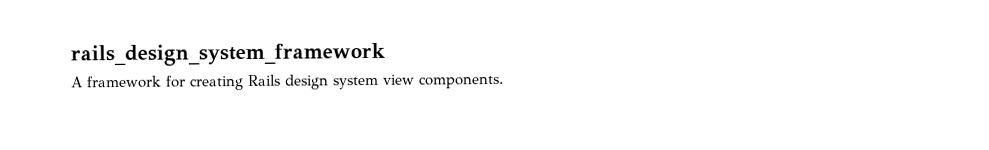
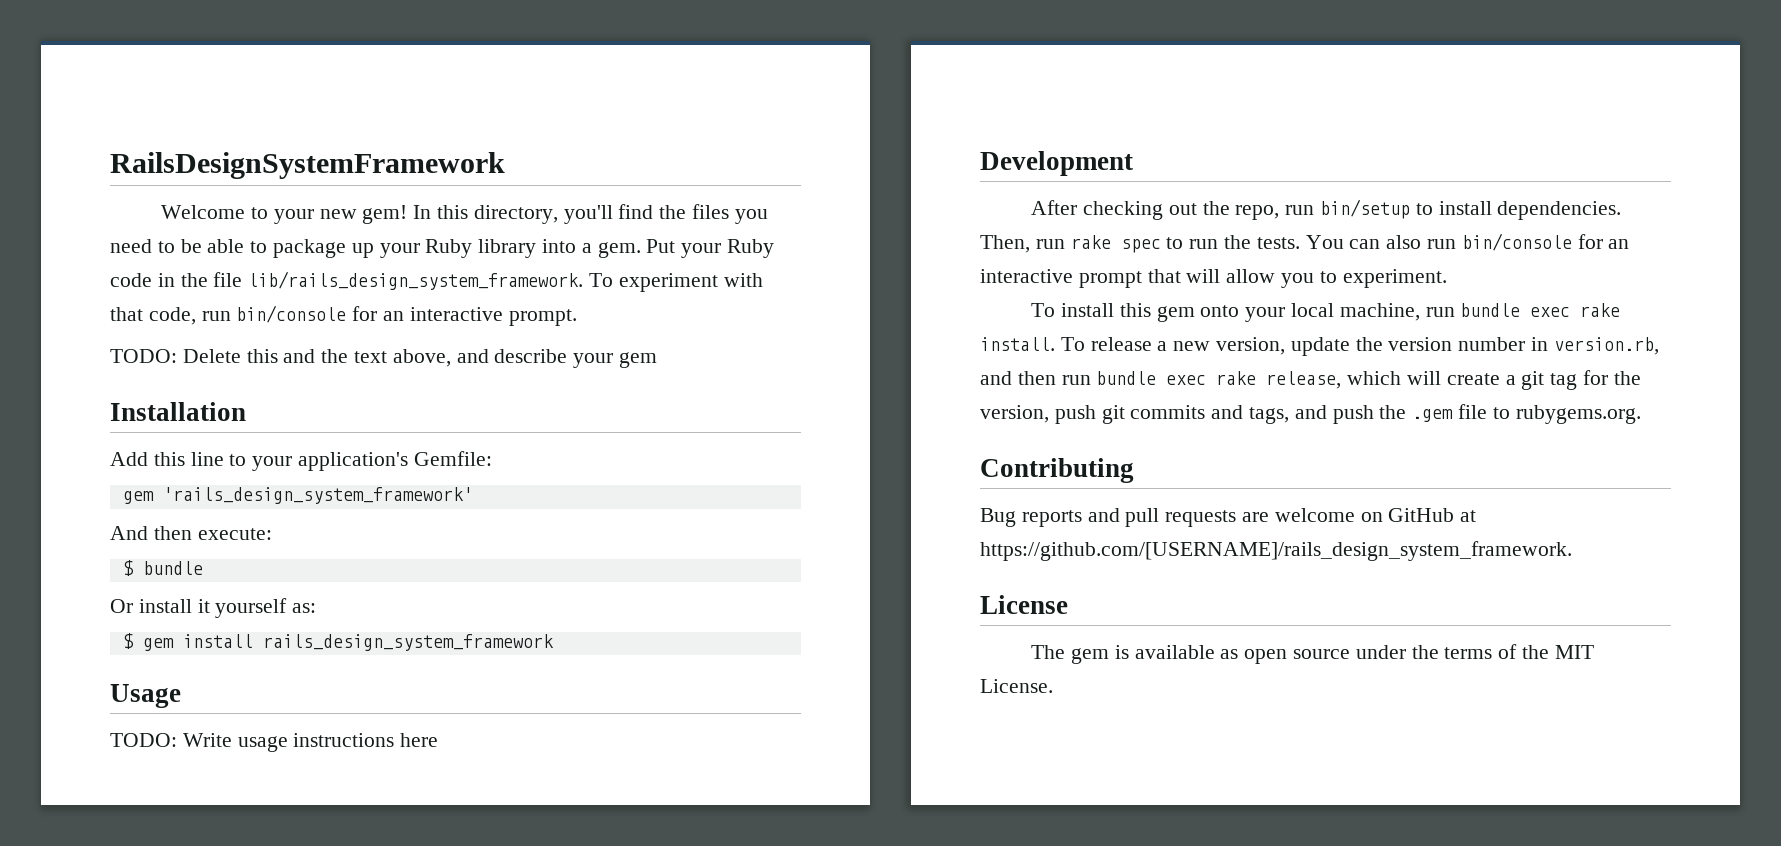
[70,42,386,67] [70,74,504,91] rails_design_system_framework // A framework for creating Rails design system view components. -> [110,152,505,179] [161,204,768,224] [110,239,775,258] [110,271,763,292] [110,305,577,326] [110,349,658,368] [110,402,246,421] [110,451,492,471] [122,487,473,504] [110,526,272,540] [122,560,203,576] [110,598,317,618] [122,633,554,651] [110,684,181,708] [110,733,439,752] [980,151,1133,176] [1031,199,1622,220] [980,233,1630,253] [980,269,1447,288] [1031,303,1621,322] [980,337,1659,356] [980,370,1641,390] [980,404,1641,424] [980,458,1134,483] [980,508,1477,527] [980,541,1572,561] [980,595,1068,614] [1031,644,1594,664] [980,679,1053,693] RailsDesignSystemFramework // Welcome to your new gem! In this directory, you'll find the files you need to be able to package up your Ruby library into a gem. Put your Ruby code in the file lib/rails_design_system_framework. To experiment with that code, run bin/console for an interactive prompt. // TODO: Delete this and the text above, and describe your gem // Installation // Add this line to your application's Gemfile: // gem 'rails_design_system_framework' // And then execute: // $ bundle // Or install it yourself as: // $ gem install rails_design_system_framework // Usage // TODO: Write usage instructions here // Development // After checking out the repo, run bin/setup to install dependencies. Then, run rake spec to run the tests. You can also run bin/console for an interactive prompt that will allow you to experiment. // To install this gem onto your local machine, run bundle exec rake install. To release a new version, update the version number in version.rb, and then run bundle exec rake release, which will create a git tag for the version, push git commits and tags, and push the .gem file to rubygems.org. // Contributing // Bug reports and pull requests are welcome on GitHub at https://github.com/[USERNAME]/rails_design_system_framework. // License // The gem is available as open source under the terms of the MIT License.

